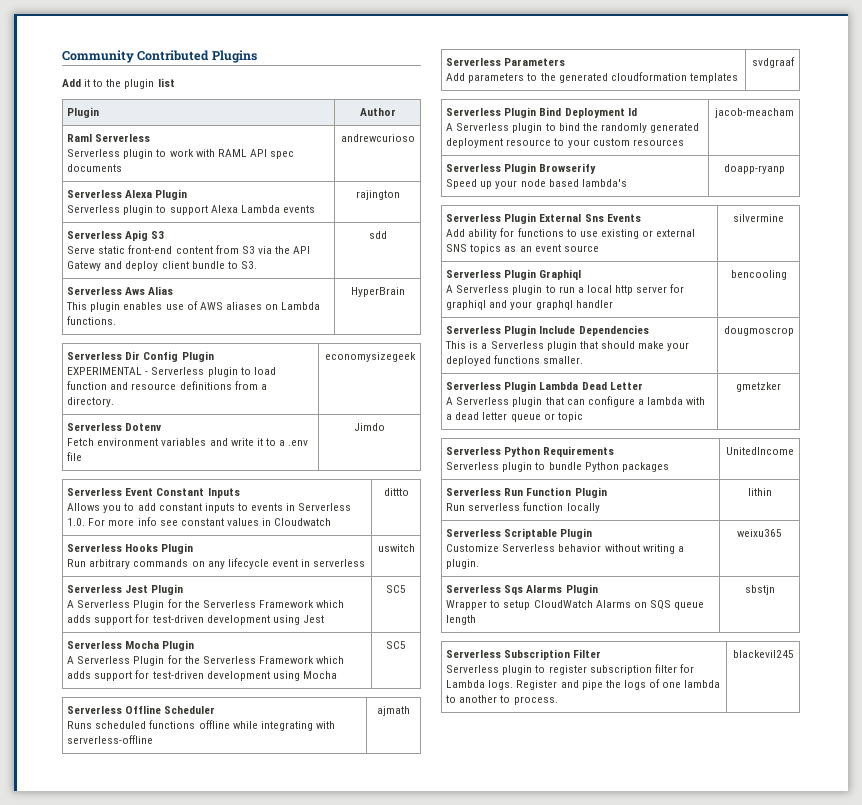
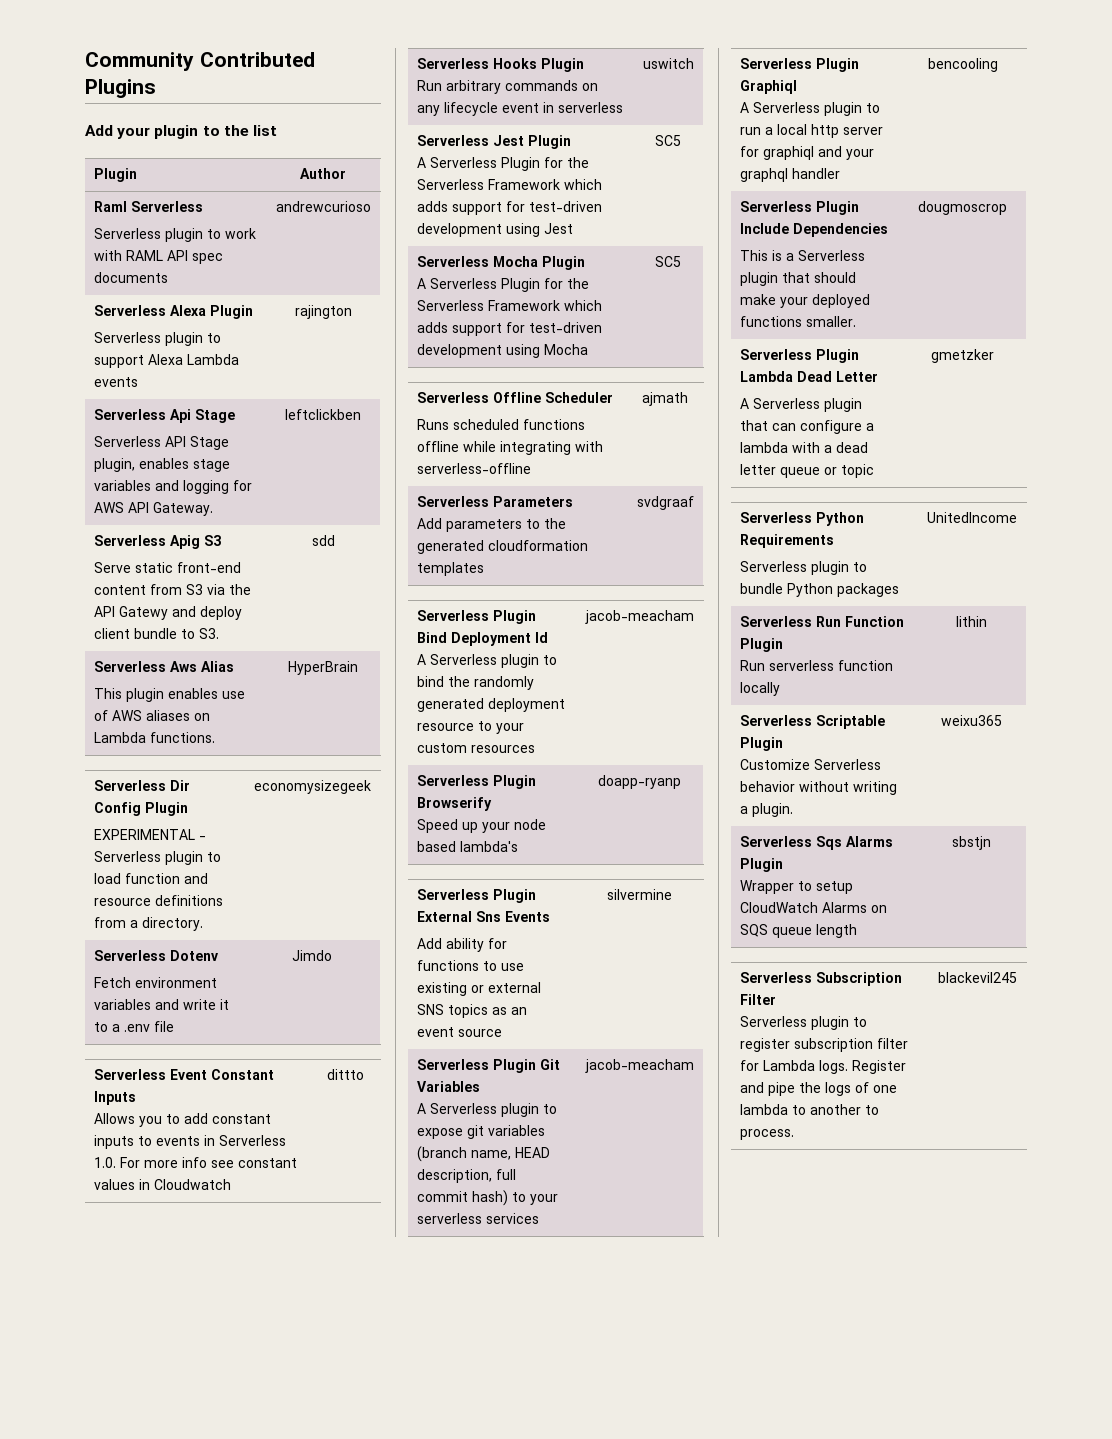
[84,79,155,89] it to the plugin -> [117,125,249,139] your plugin to the
(400, 195) none -> [94,409,236,423] [94,436,230,450] [94,458,231,472] [94,480,253,494] [94,502,214,516] [285,409,361,420] // Serverless Api Stage // Serverless API Stage plugin, enables stage variables and logging for AWS API Gateway. | leftclickben
(784, 218) none -> [417,1059,561,1073] [417,1081,481,1092] [417,1103,558,1117] [417,1125,546,1139] [417,1146,551,1162] [417,1169,517,1183] [417,1190,559,1206] [417,1213,540,1224] [584,1059,694,1073] // Serverless Plugin Git Variables // A Serverless plugin to expose git variables (branch name, HEAD description, full commit hash) to your serverless services | jacob-meacham

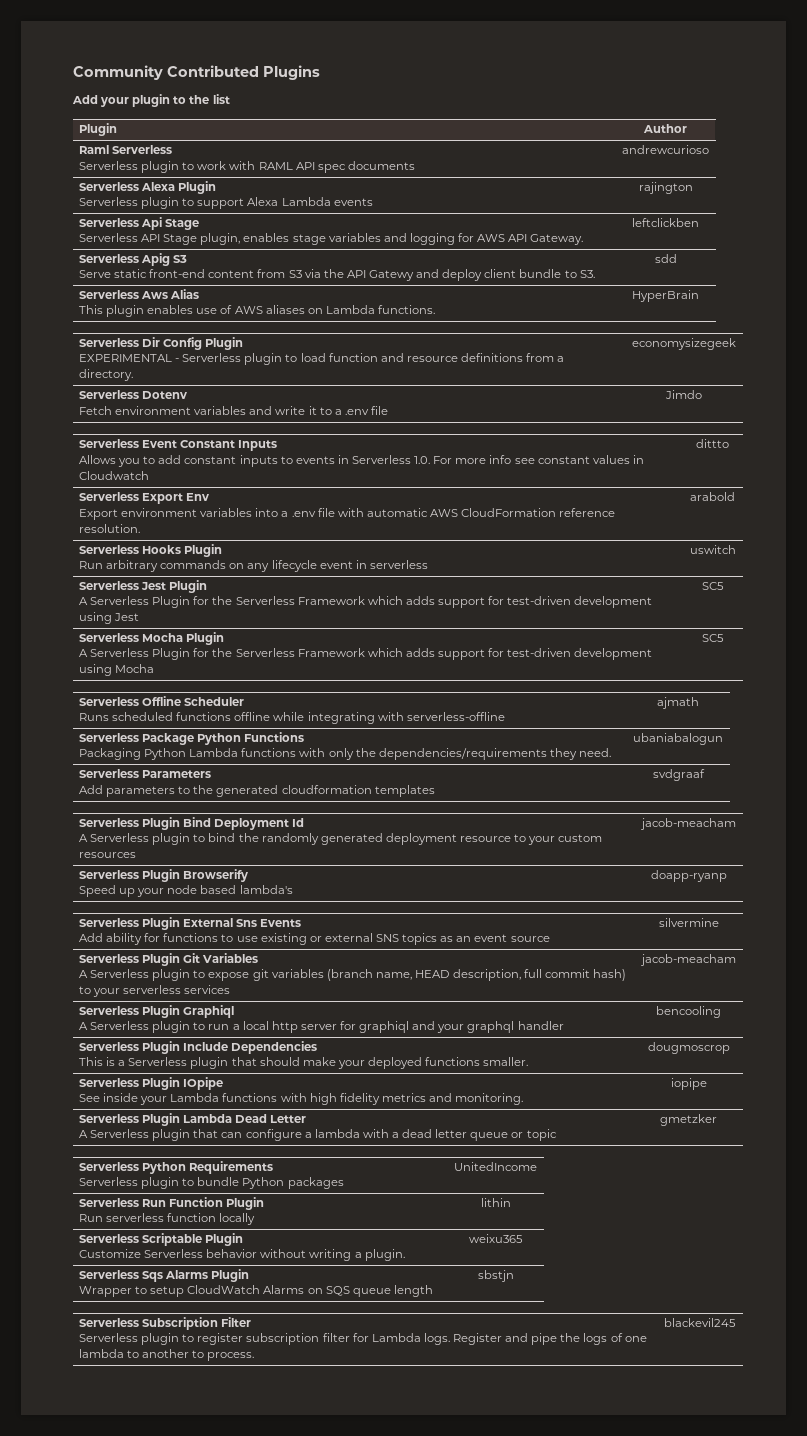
(364, 1074) none -> [79,492,210,504] [79,508,616,520] [79,524,141,533] [690,492,735,501] // Serverless Export Env // Export environment variables into a .env file with automatic AWS CloudFormation reference resolution. | arabold
(688, 399) none -> [79,732,305,745] [79,748,611,760] [633,733,723,745] // Serverless Package Python Functions // Packaging Python Lambda functions with only the dependencies/requirements they need. | ubaniabalogun
(1007, 208) none -> [79,1077,224,1090] [79,1093,524,1105] [670,1078,707,1090] // Serverless Plugin IOpipe // See inside your Lambda functions with high fidelity metrics and monitoring. | iopipe

